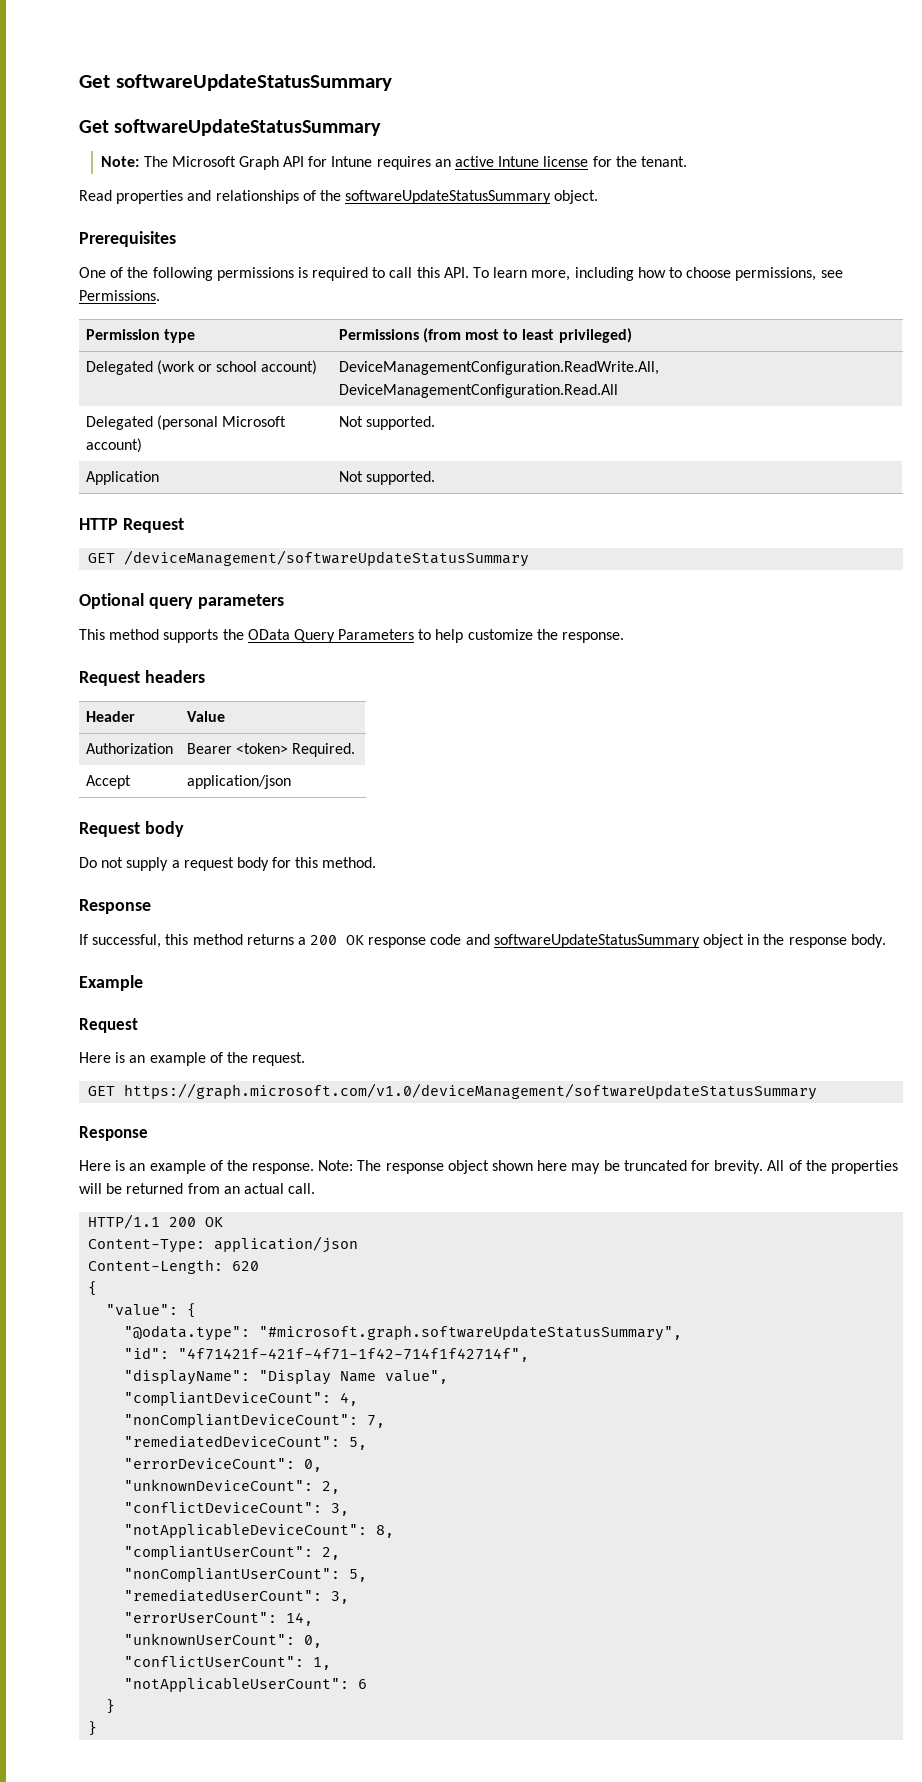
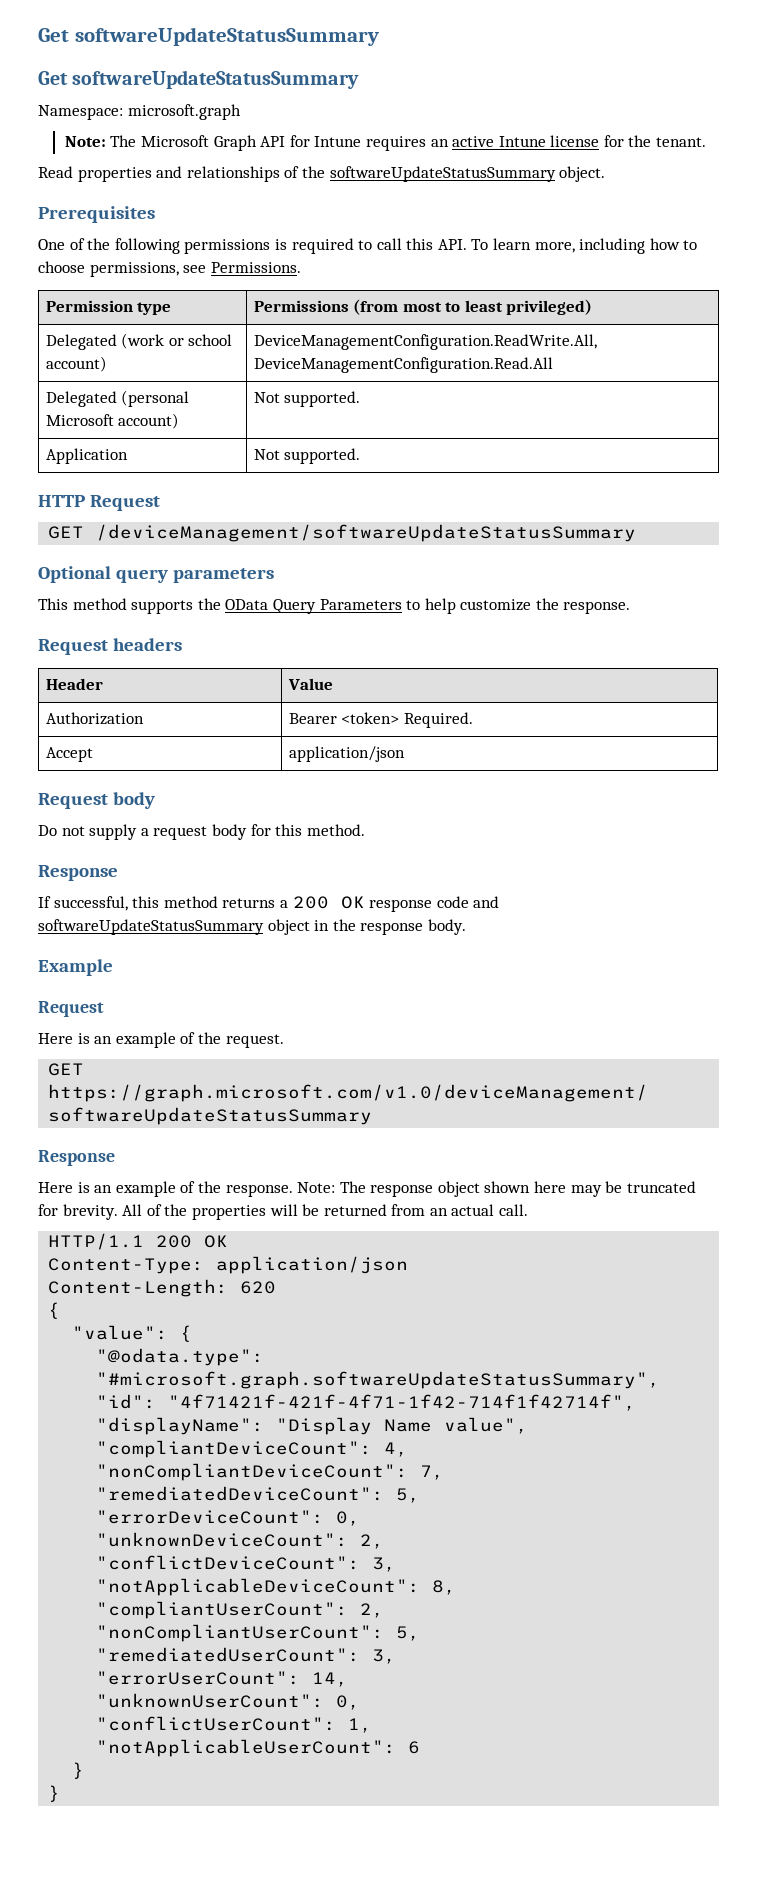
(382, 127) none -> [38,104,241,120] // Namespace: microsoft.graph

